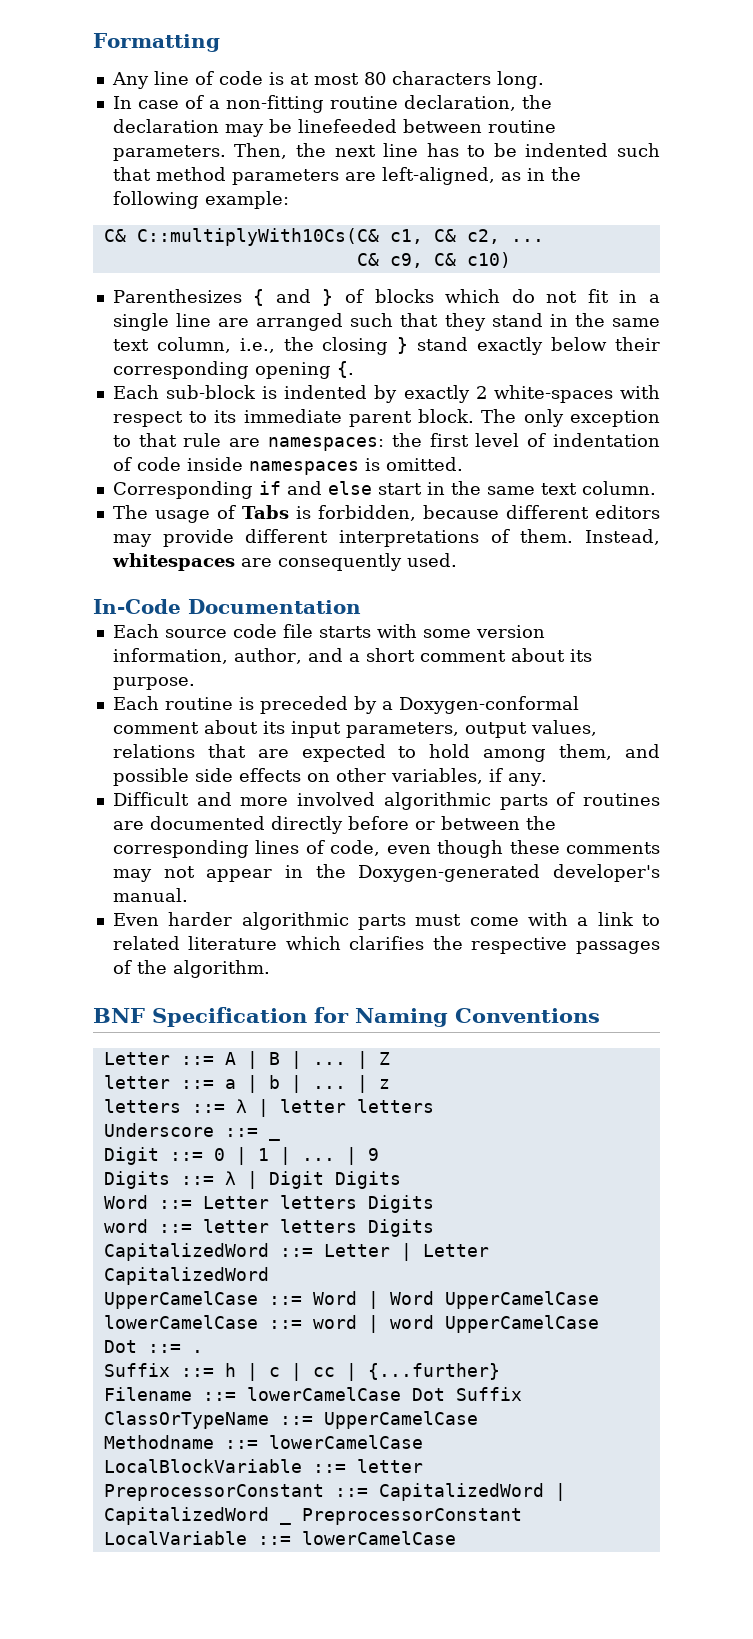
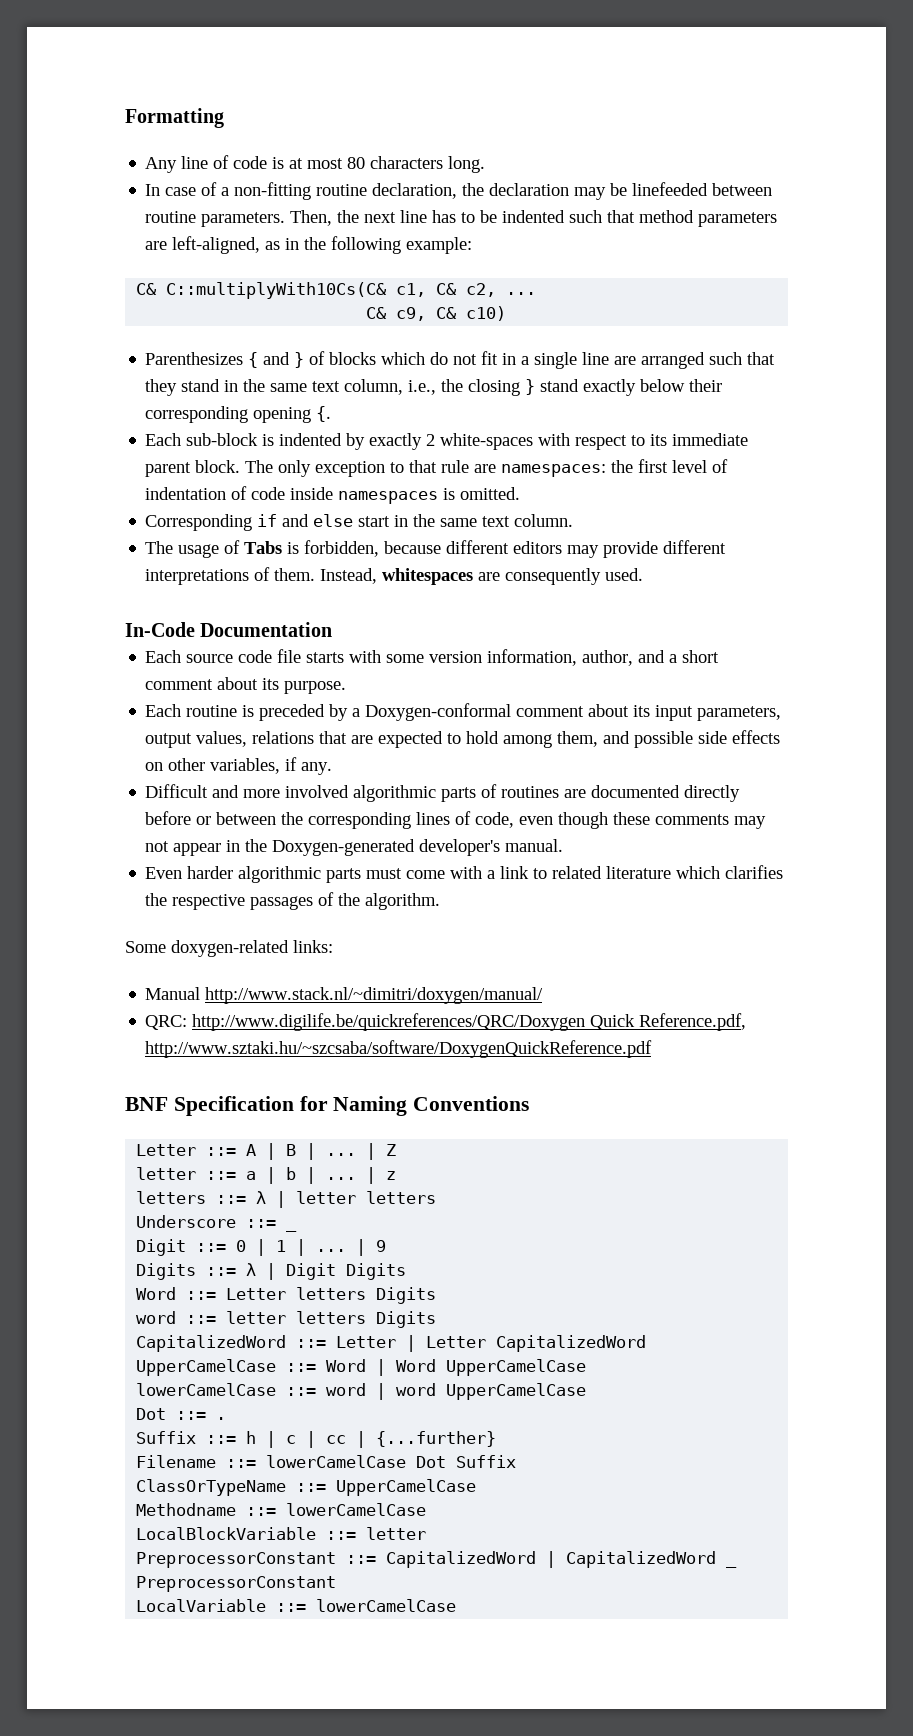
(270, 969) none -> [125,940,333,957] [145,987,544,1004] [145,1013,747,1031] [145,1040,653,1058] // Some doxygen-related links: // Manual http://www.stack.nl/~dimitri/doxygen/manual/ // QRC: http://www.digilife.be/quickreferences/QRC/Doxygen Quick Reference.pdf, http://www.sztaki.hu/~szcsaba/software/DoxygenQuickReference.pdf

